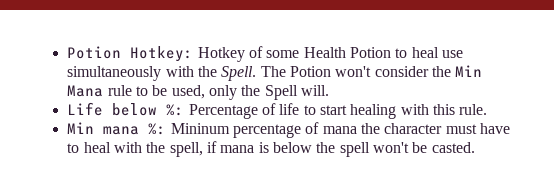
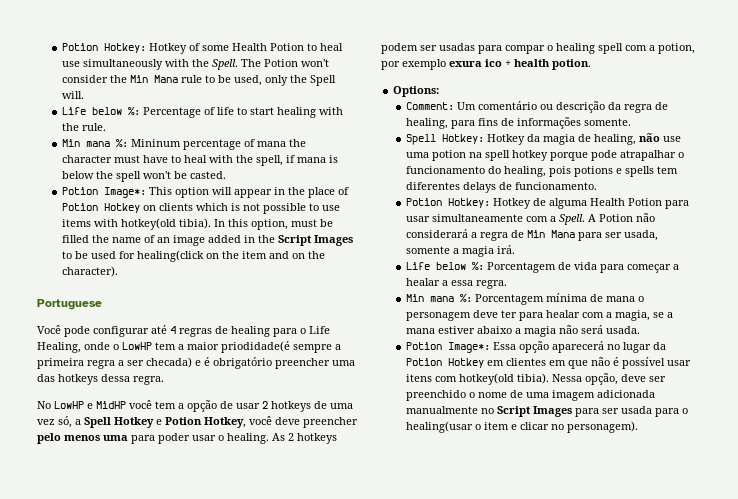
[432,104,455,115] this -> [62,123,80,131] the
(475, 147) none -> [62,187,350,198] [62,203,341,214] [62,218,334,230] [62,235,354,246] [62,250,326,262] [62,266,119,277] [37,299,102,310] [37,325,330,337] [37,341,341,353] [37,357,355,369] [37,374,164,385] [37,400,353,412] [37,416,358,428] [37,433,337,444] [381,43,695,54] [381,59,591,70] [393,86,440,97] [406,101,669,113] [406,117,632,129] [406,133,682,145] [406,150,685,161] [406,166,679,177] [406,182,598,193] [406,198,690,209] [406,213,656,225] [406,229,659,241] [406,245,516,257] [406,262,680,273] [406,278,508,289] [406,293,645,305] [406,310,674,321] [406,325,641,337] [406,341,667,353] [406,357,692,369] [406,373,667,385] [406,390,656,401] [406,406,689,417] [406,421,639,433] // Potion Image*: This option will appear in the place of Potion Hotkey on clients which is not possible to use items with hotkey(old tibia). In this option, must be filled the name of an image added in the Script Images to be used for healing(click on the item and on the character). // Portuguese // Você pode configurar até 4 regras de healing para o Life Healing, onde o LowHP tem a maior priodidade(é sempre a primeira regra a ser checada) e é obrigatório preencher uma das hotkeys dessa regra. // No LowHP e MidHP você tem a opção de usar 2 hotkeys de uma vez só, a Spell Hotkey e Potion Hotkey, você deve preencher pelo menos uma para poder usar o healing. As 2 hotkeys podem ser usadas para compar o healing spell com a potion, por exemplo exura ico + health potion. // Options: // Comment: Um comentário ou descrição da regra de healing, para fins de informações somente. // Spell Hotkey: Hotkey da magia de healing, não use uma potion na spell hotkey porque pode atrapalhar o funcionamento do healing, pois potions e spells tem diferentes delays de funcionamento. // Potion Hotkey: Hotkey de alguma Health Potion para usar simultaneamente com a Spell. A Potion não considerará a regra de Min Mana para ser usada, somente a magia irá. // Life below %: Porcentagem de vida para começar a healar a essa regra. // Min mana %: Porcentagem mínima de mana o personagem deve ter para healar com a magia, se a mana estiver abaixo a magia não será usada. // Potion Image*: Essa opção aparecerá no lugar da Potion Hotkey em clientes em que não é possível usar itens com hotkey(old tibia). Nessa opção, deve ser preenchido o nome de uma imagem adicionada manualmente no Script Images para ser usada para o healing(usar o item e clicar no personagem).

